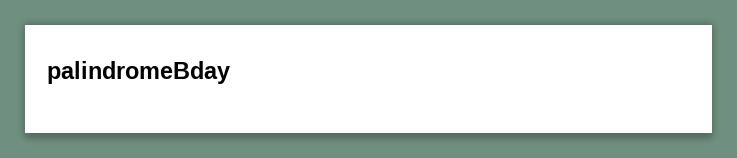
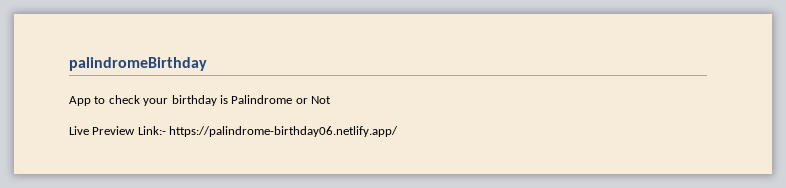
[47,61,230,84] palindromeBday -> [69,57,207,71] [69,95,331,106] [69,126,399,137] palindromeBirthday // App to check your birthday is Palindrome or Not // Live Preview Link:- https://palindrome-birthday06.netlify.app/

